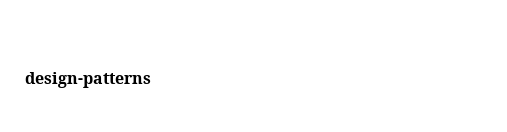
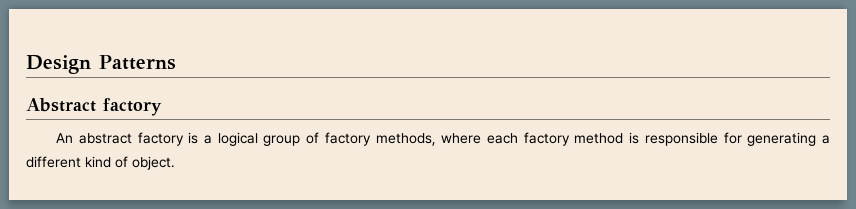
[25,72,151,88] design-patterns -> [26,55,176,74] [26,98,162,116] [56,132,830,146] [26,156,175,170] Design Patterns // Abstract factory // An abstract factory is a logical group of factory methods, where each factory method is responsible for generating a different kind of object.

